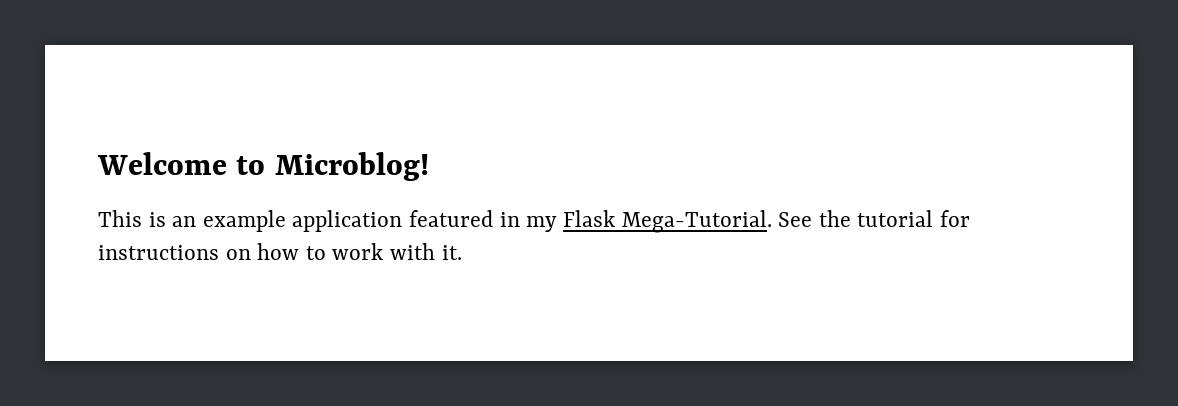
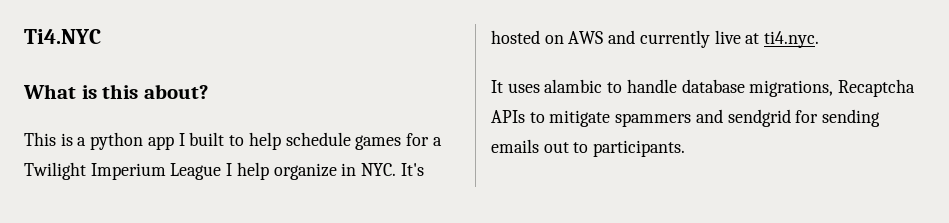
[97,152,429,181] [98,210,970,233] [98,243,462,260] Welcome to Microblog! // This is an example application featured in my Flask Mega-Tutorial. See the tutorial for instructions on how to work with it. -> [24,29,101,44] [23,84,208,99] [24,132,442,150] [24,162,424,180] [491,30,820,48] [491,79,916,97] [491,109,881,127] [491,139,686,157] Ti4.NYC // What is this about? // This is a python app I built to help schedule games for a Twilight Imperium League I help organize in NYC. It's hosted on AWS and currently live at ti4.nyc. // It uses alambic to handle database migrations, Recaptcha APIs to mitigate spammers and sendgrid for sending emails out to participants.

